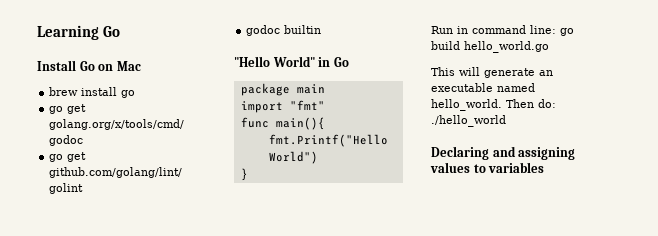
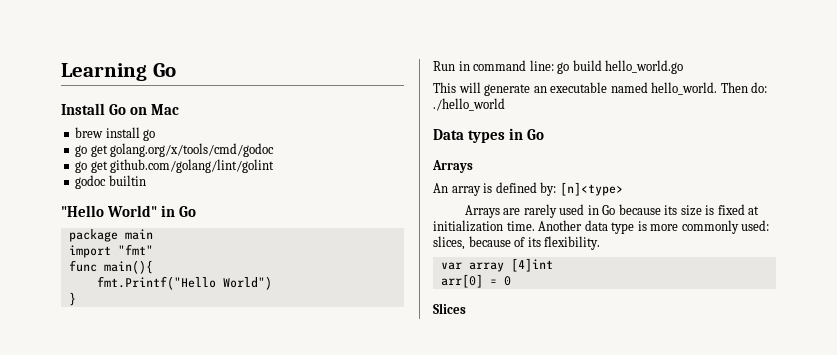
[431,146,576,160] [430,162,545,173] Declaring and assigning values to variables -> [433,128,545,143] [432,160,473,173] [433,182,623,196] [464,204,760,218] [433,220,770,234] [433,236,601,250] [440,258,553,272] [440,274,511,288] [433,303,466,314] Data types in Go // Arrays // An array is defined by: [n]<type> // Arrays are rarely used in Go because its size is fixed at initialization time. Another data type is more commonly used: slices, because of its flexibility. // var array [4]int // arr[0] = 0 // Slices

